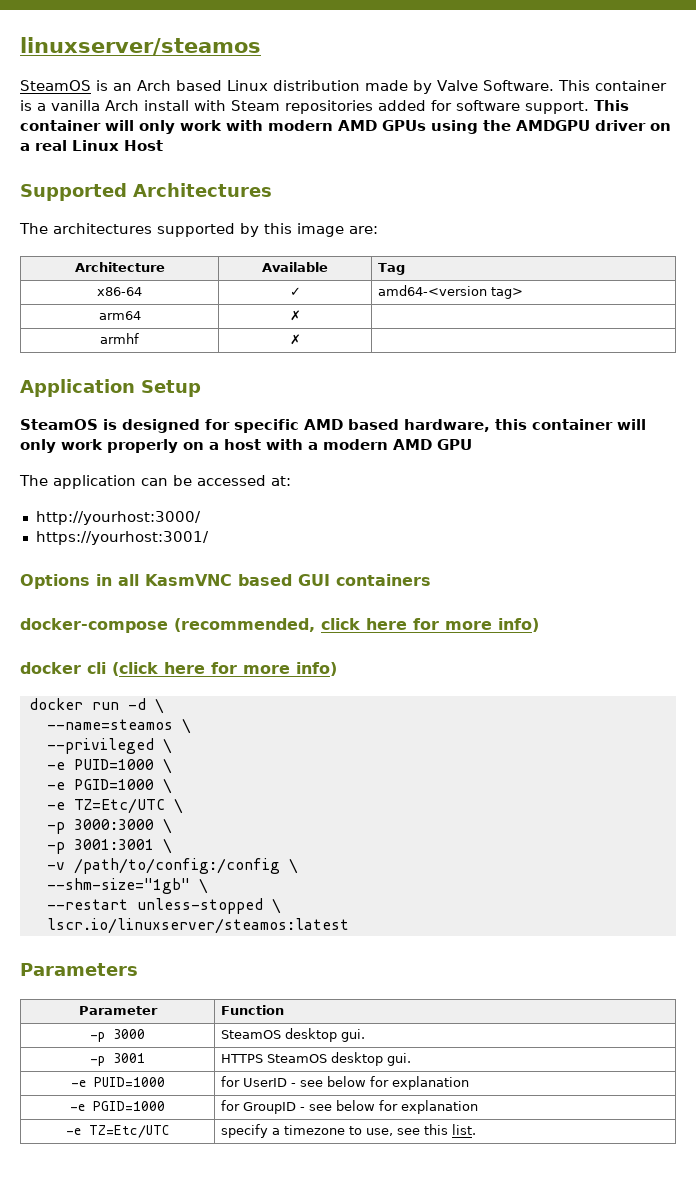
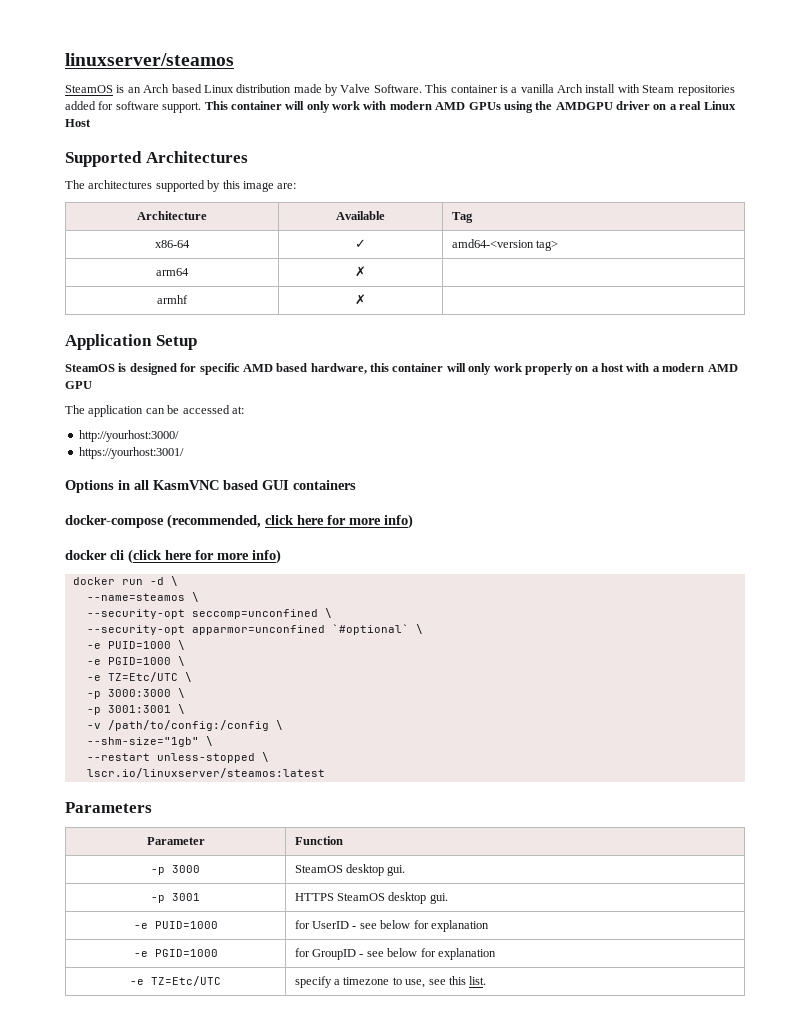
[46,738,154,754] --privileged -> [86,608,332,619] [86,624,409,635] --security-opt seccomp=unconfined \ // --security-opt apparmor=unconfined `#optional`

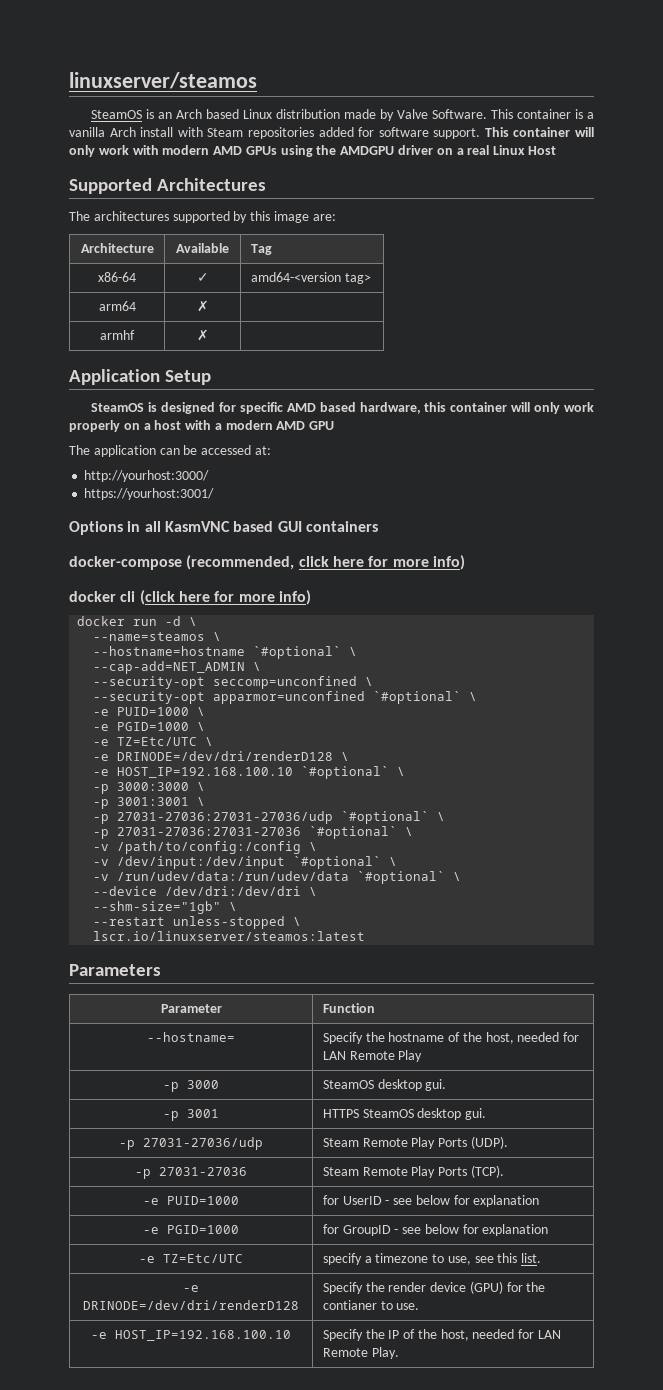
(199, 597) none -> [93,646,358,659] [93,661,262,674] // --hostname=hostname `#optional` \ // --cap-add=NET_ADMIN \
(192, 677) none -> [93,751,350,761] [93,766,406,779] // -e DRINODE=/dev/dri/renderD128 \ // -e HOST_IP=192.168.100.10 `#optional` \
[86,720,269,731] -v /path/to/config:/config -> [93,811,446,824] [93,826,414,839] [93,841,318,854] [93,856,398,869] [93,871,462,884] [93,886,302,896] -p 27031-27036:27031-27036/udp `#optional` \ // -p 27031-27036:27031-27036 `#optional` \ // -v /path/to/config:/config \ // -v /dev/input:/dev/input `#optional` \ // -v /run/udev/data:/run/udev/data `#optional` \ // --device /dev/dri:/dev/dri
(343, 840) none -> [147,1032,235,1042] [322,1032,580,1044] [322,1050,423,1062] // --hostname= | Specify the hostname of the host, needed for LAN Remote Play
(448, 898) none -> [119,1137,263,1150] [322,1136,508,1149] [135,1167,247,1179] [322,1165,504,1178] // -p 27031-27036/udp | Steam Remote Play Ports (UDP). // -p 27031-27036 | Steam Remote Play Ports (TCP).
(487, 980) none -> [183,1285,199,1292] [83,1300,299,1310] [322,1281,546,1294] [322,1300,420,1310] [91,1330,291,1341] [322,1329,562,1341] [322,1347,399,1359] // -e DRINODE=/dev/dri/renderD128 | Specify the render device (GPU) for the contianer to use. // -e HOST_IP=192.168.100.10 | Specify the IP of the host, needed for LAN Remote Play.

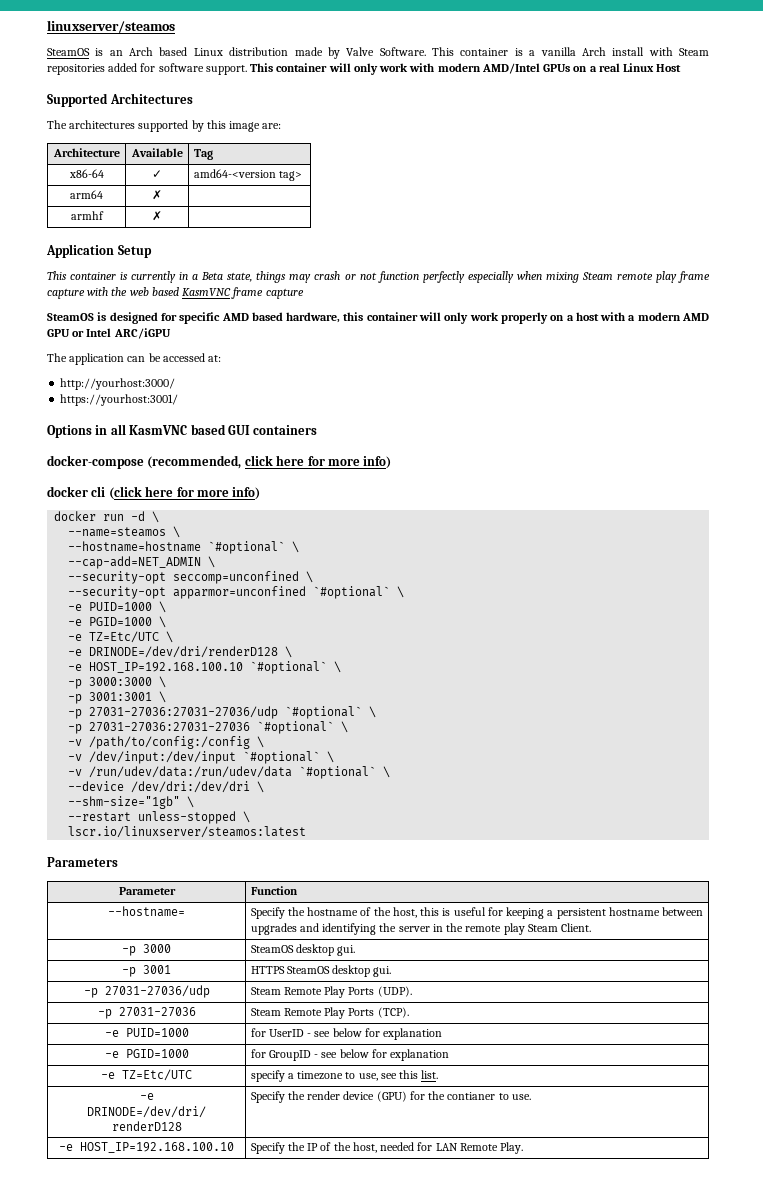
[213,145,434,157] AMD GPUs using the AMDGPU driver -> [481,63,571,74] AMD/Intel GPUs
(212, 377) none -> [47,271,710,283] [47,287,304,299] // This container is currently in a Beta state, things may crash or not function perfectly especially when mixing Steam remote play frame capture with the web based KasmVNC frame capture
(335, 425) none -> [72,328,171,339] or Intel ARC/iGPU
[517,1032,580,1042] [322,1050,423,1062] needed for LAN Remote Play -> [420,907,704,919] [250,923,592,935] this is useful for keeping a persistent hostname between upgrades and identifying the server in the remote play Steam Client.

